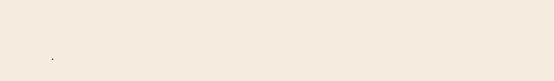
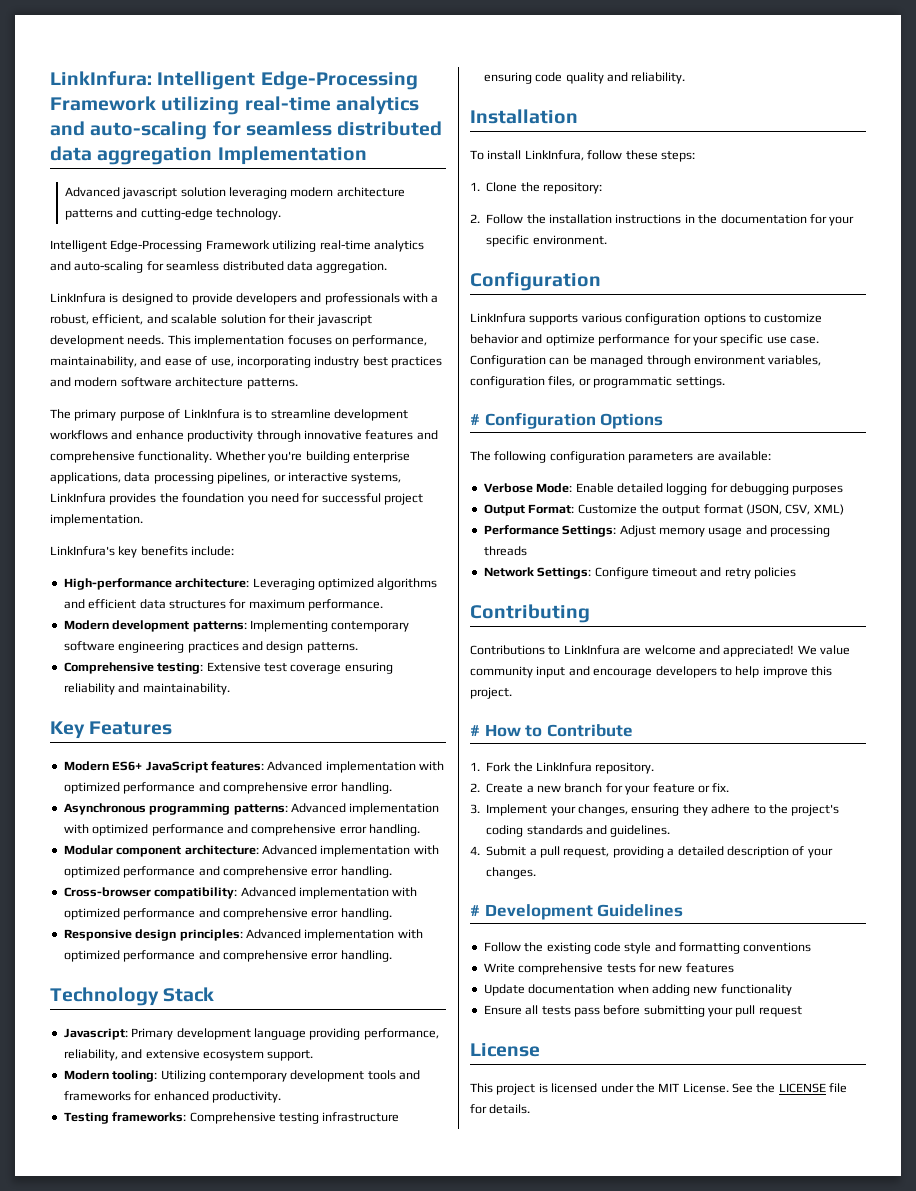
[51,58,54,60] . -> [50,71,418,90] [50,96,419,115] [50,121,443,140] [50,146,367,165] [64,187,405,199] [64,208,281,220] [50,240,424,252] [50,261,388,273] [50,293,439,305] [50,314,372,326] [50,335,428,347] [50,356,442,368] [50,377,298,389] [50,409,408,421] [50,430,438,442] [50,451,410,463] [50,472,402,484] [50,493,423,505] [50,514,143,526] [50,546,235,558] [63,578,438,590] [63,599,383,611] [63,620,410,632] [63,641,358,653] [63,662,393,674] [63,683,230,695] [50,721,173,739] [63,761,444,773] [63,782,392,794] [63,803,440,815] [63,824,420,836] [63,845,439,857] [63,866,392,878] [63,887,418,899] [63,908,392,920] [63,929,423,941] [63,950,392,962] [50,987,215,1006] [63,1028,439,1040] [63,1049,314,1061] [63,1070,420,1082] [63,1091,281,1103] [63,1112,400,1124] [483,72,686,84] [470,109,578,124] [470,150,695,162] [470,182,602,194] [470,214,855,226] [486,235,607,247] [470,272,601,291] [470,313,823,325] [470,334,819,346] [470,355,822,367] [470,376,725,388] [470,412,664,429] [470,451,771,463] [483,483,844,495] [483,504,844,516] [483,525,830,537] [483,546,527,556] [483,567,796,579] [470,604,590,623] [470,645,850,657] [470,666,832,678] [470,687,512,699] [470,724,633,737] [470,762,655,774] [470,783,730,795] [470,804,840,816] [486,825,671,837] [470,846,833,858] [486,867,537,879] [470,904,684,920] [483,942,812,954] [483,963,734,975] [483,984,792,996] [483,1005,802,1017] [470,1043,540,1057] [470,1083,848,1095] [470,1104,531,1114] LinkInfura: Intelligent Edge-Processing Framework utilizing real-time analytics and auto-scaling for seamless distributed data aggregation Implementation // Advanced javascript solution leveraging modern architecture patterns and cutting-edge technology. // Intelligent Edge-Processing Framework utilizing real-time analytics and auto-scaling for seamless distributed data aggregation. // LinkInfura is designed to provide developers and professionals with a robust, efficient, and scalable solution for their javascript development needs. This implementation focuses on performance, maintainability, and ease of use, incorporating industry best practices and modern software architecture patterns. // The primary purpose of LinkInfura is to streamline development workflows and enhance productivity through innovative features and comprehensive functionality. Whether you're building enterprise applications, data processing pipelines, or interactive systems, LinkInfura provides the foundation you need for successful project implementation. // LinkInfura's key benefits include: // High-performance architecture: Leveraging optimized algorithms and efficient data structures for maximum performance. // Modern development patterns: Implementing contemporary software engineering practices and design patterns. // Comprehensive testing: Extensive test coverage ensuring reliability and maintainability. // Key Features // Modern ES6+ JavaScript features: Advanced implementation with optimized performance and comprehensive error handling. // Asynchronous programming patterns: Advanced implementation with optimized performance and comprehensive error handling. // Modular component architecture: Advanced implementation with optimized performance and comprehensive error handling. // Cross-browser compatibility: Advanced implementation with optimized performance and comprehensive error handling. // Responsive design principles: Advanced implementation with optimized performance and comprehensive error handling. // Technology Stack // Javascript: Primary development language providing performance, reliability, and extensive ecosystem support. // Modern tooling: Utilizing contemporary development tools and frameworks for enhanced productivity. // Testing frameworks: Comprehensive testing infrastructure ensuring code quality and reliability. // Installation // To install LinkInfura, follow these steps: // 1. Clone the repository: // 2. Follow the installation instructions in the documentation for your specific environment. // Configuration // LinkInfura supports various configuration options to customize behavior and optimize performance for your specific use case. Configuration can be managed through environment variables, configuration files, or programmatic settings. // # Configuration Options // The following configuration parameters are available: // Verbose Mode: Enable detailed logging for debugging purposes // Output Format: Customize the output format (JSON, CSV, XML) // Performance Settings: Adjust memory usage and processing threads // Network Settings: Configure timeout and retry policies // Contributing // Contributions to LinkInfura are welcome and appreciated! We value community input and encourage developers to help improve this project. // # How to Contribute // 1. Fork the LinkInfura repository. // 2. Create a new branch for your feature or fix. // 3. Implement your changes, ensuring they adhere to the project's coding standards and guidelines. // 4. Submit a pull request, providing a detailed description of your changes. // # Development Guidelines // Follow the existing code style and formatting conventions // Write comprehensive tests for new features // Update documentation when adding new functionality // Ensure all tests pass before submitting your pull request // License // This project is licensed under the MIT License. See the LICENSE file for details.

